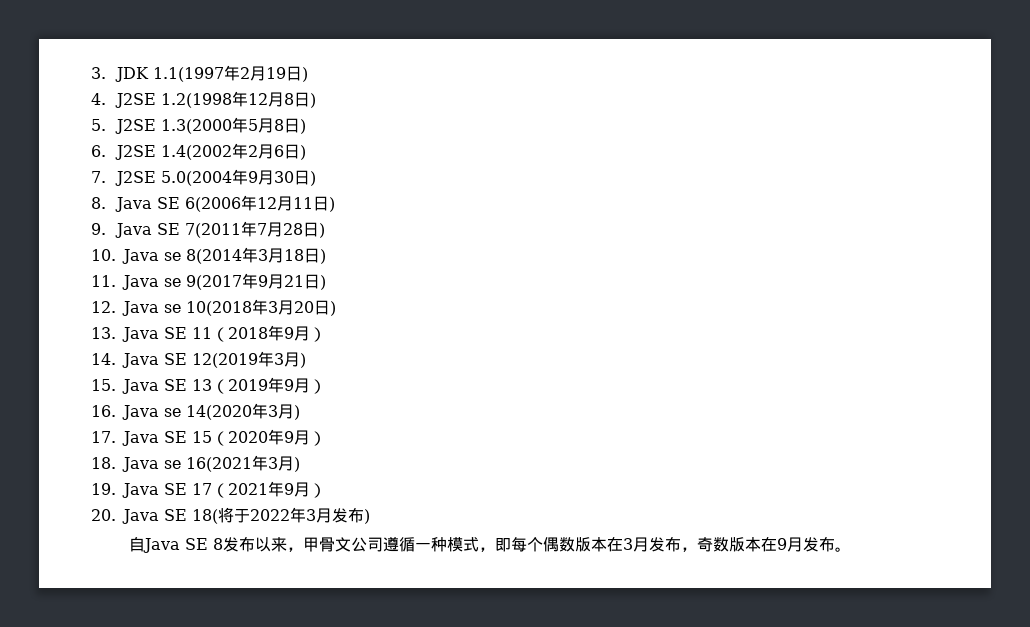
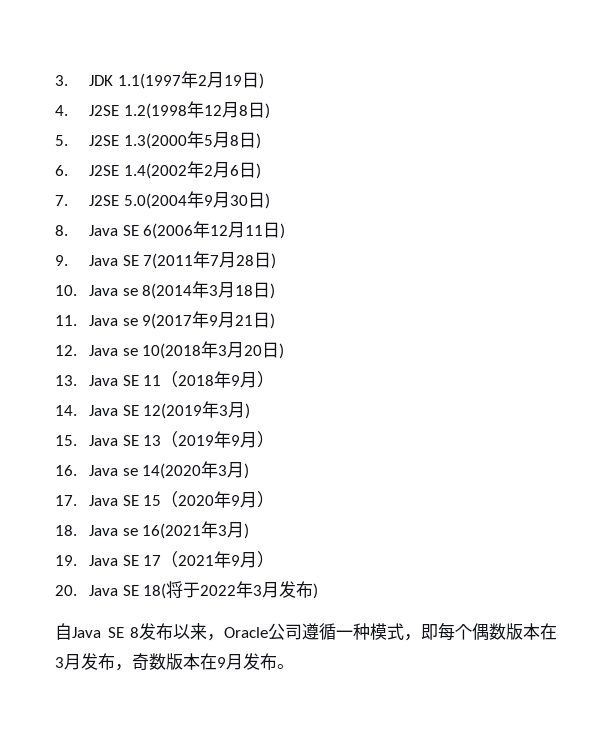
[303,537,352,552] 甲骨文 -> [224,627,268,638] Oracle

